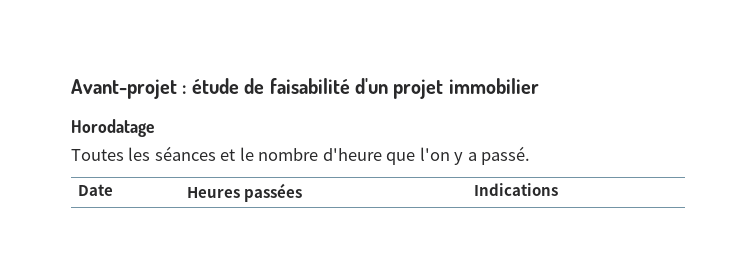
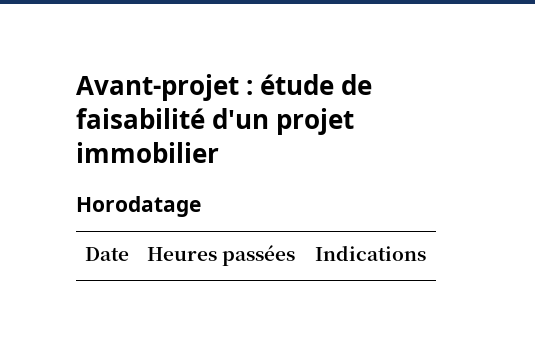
[71,146,531,165] // Toutes les séances et le nombre d'heure que l'on y a passé. -> (201, 206) none

